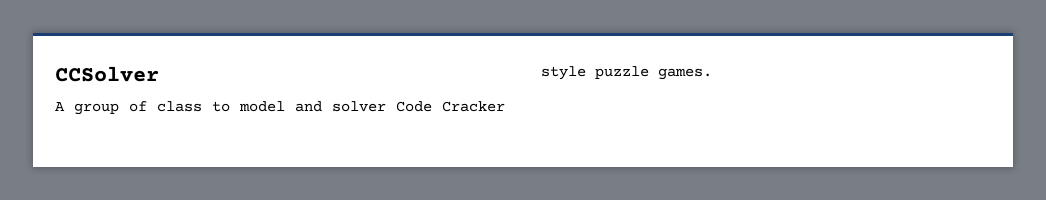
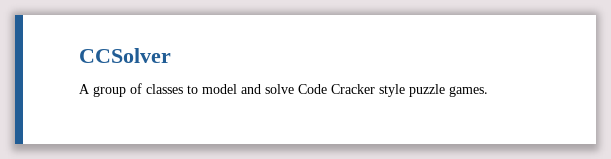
[157,101,202,112] class -> [146,84,183,94] classes
[332,101,386,112] solver -> [265,84,294,94] solve

